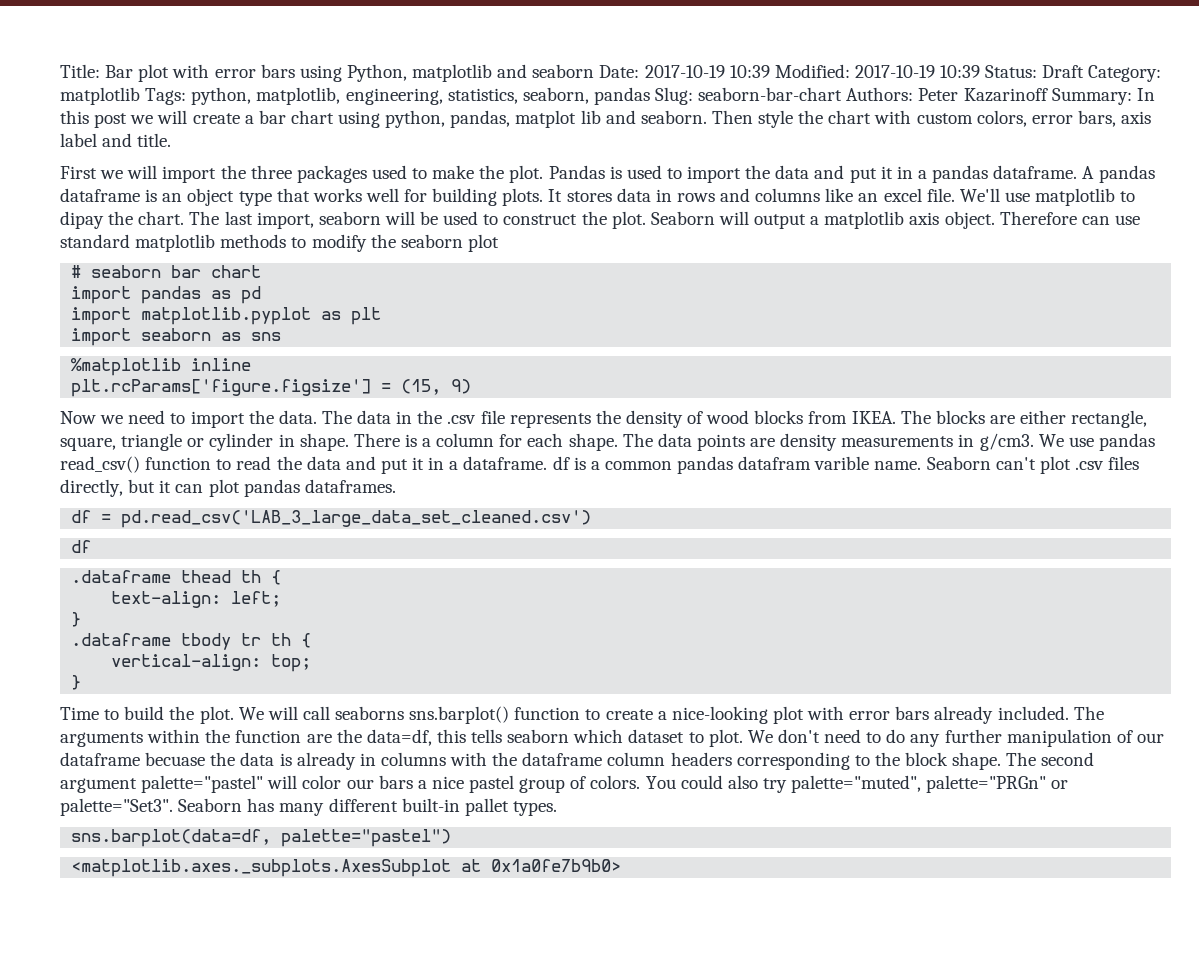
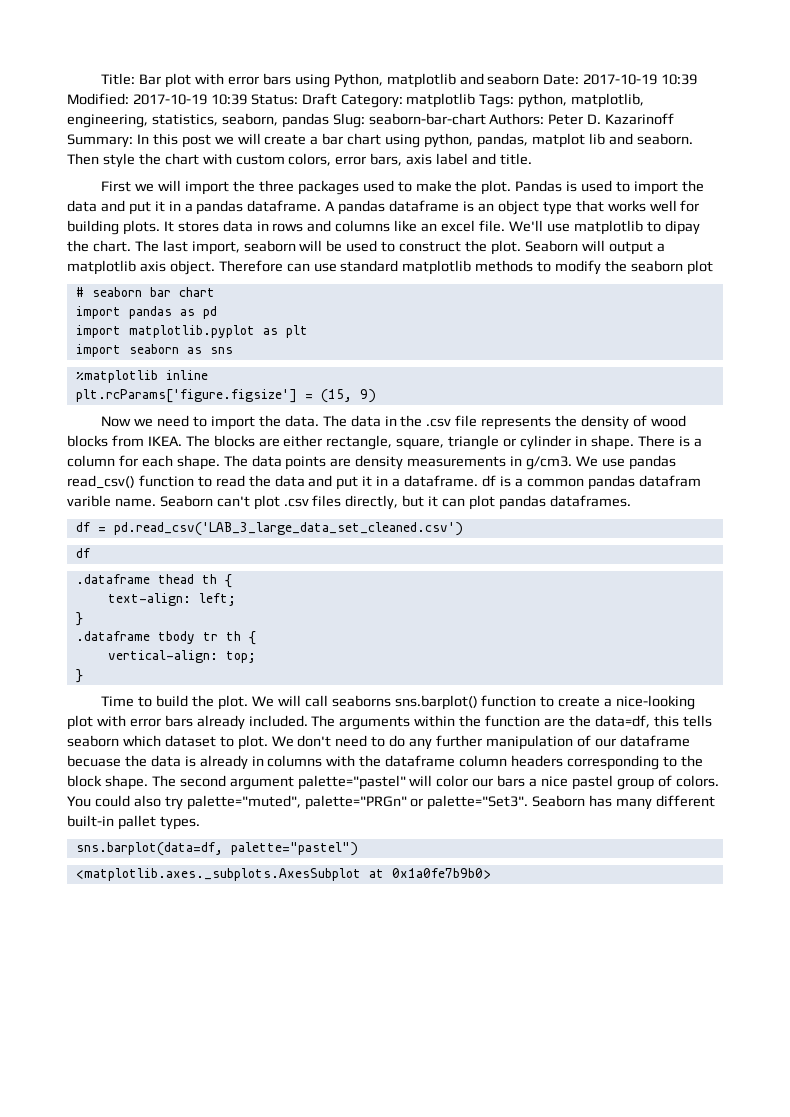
(959, 94) none -> [587,114,602,124] D.

